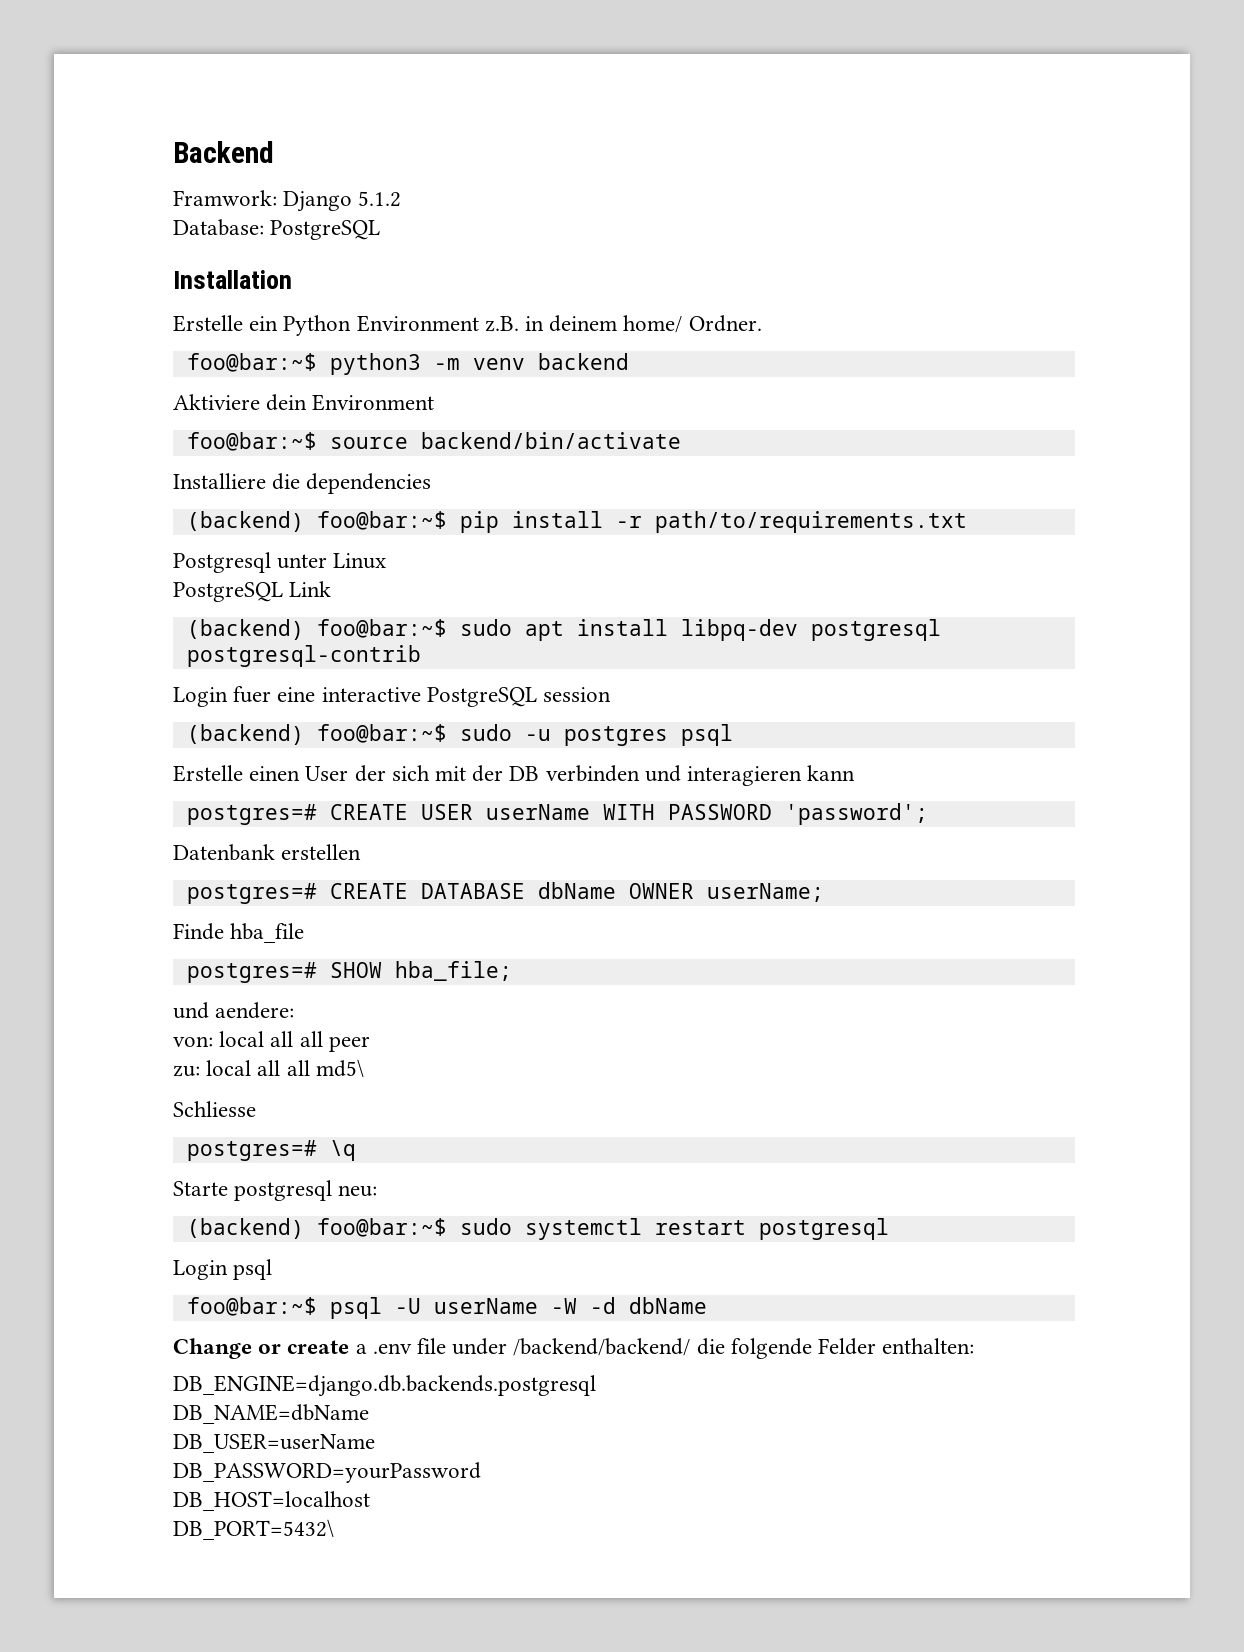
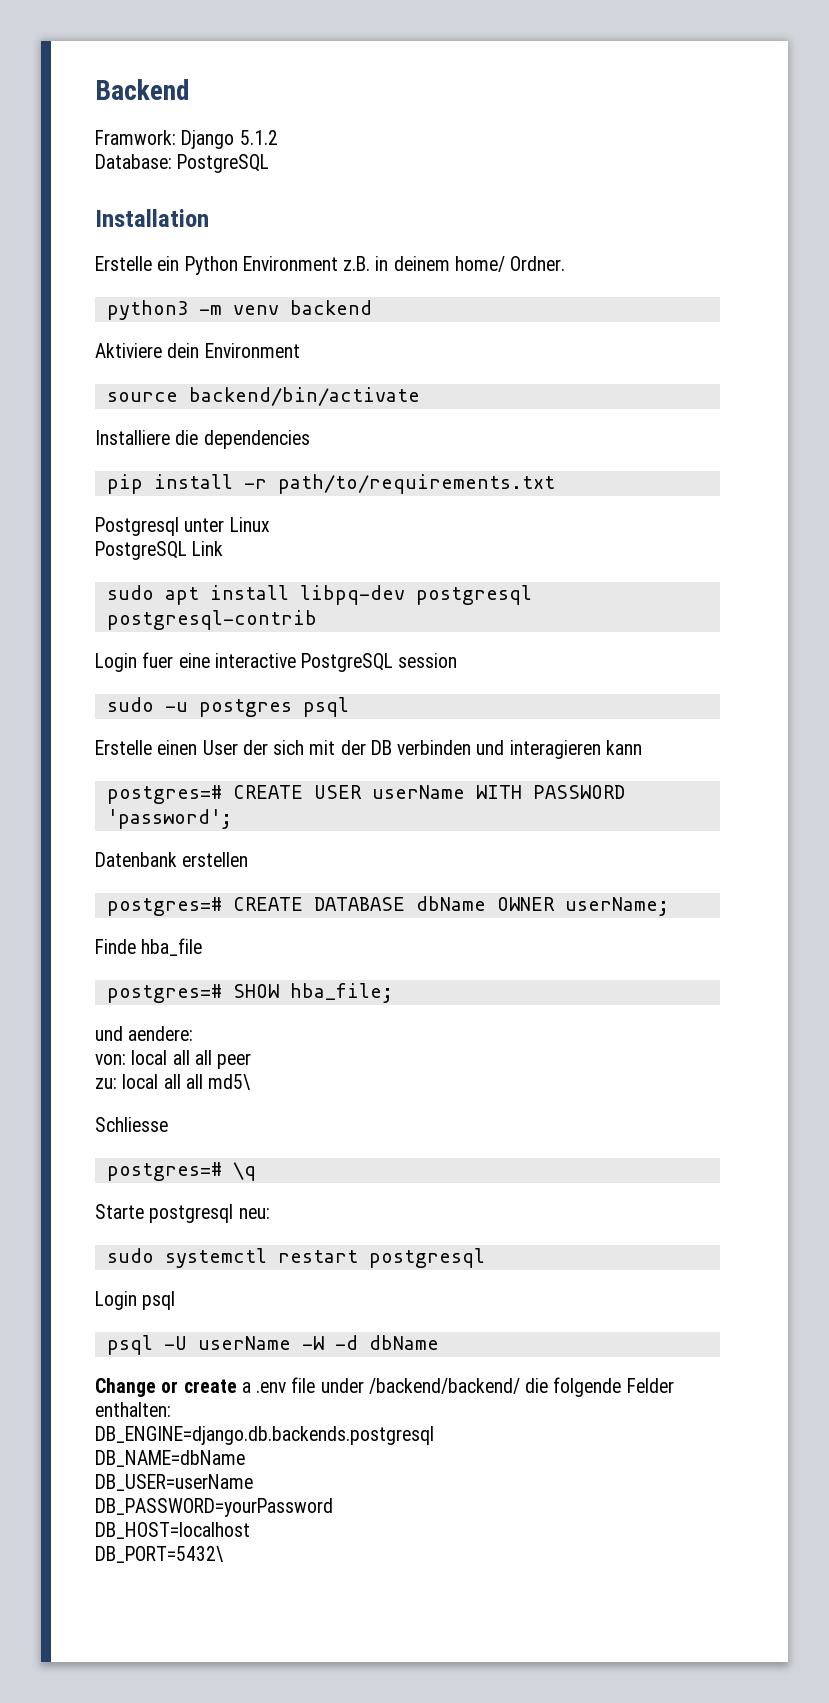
[186,353,317,372] foo@bar:~$ -> (566, 263) none
[186,432,317,451] foo@bar:~$ -> (300, 350) none
[186,511,447,532] (backend) foo@bar:~$ -> (310, 439) none
[186,619,447,640] (backend) foo@bar:~$ -> (224, 548) none
[186,724,447,745] (backend) foo@bar:~$ -> (458, 660) none
[186,1218,447,1239] (backend) foo@bar:~$ -> (270, 1213) none
[186,1297,317,1316] foo@bar:~$ -> (176, 1300) none

